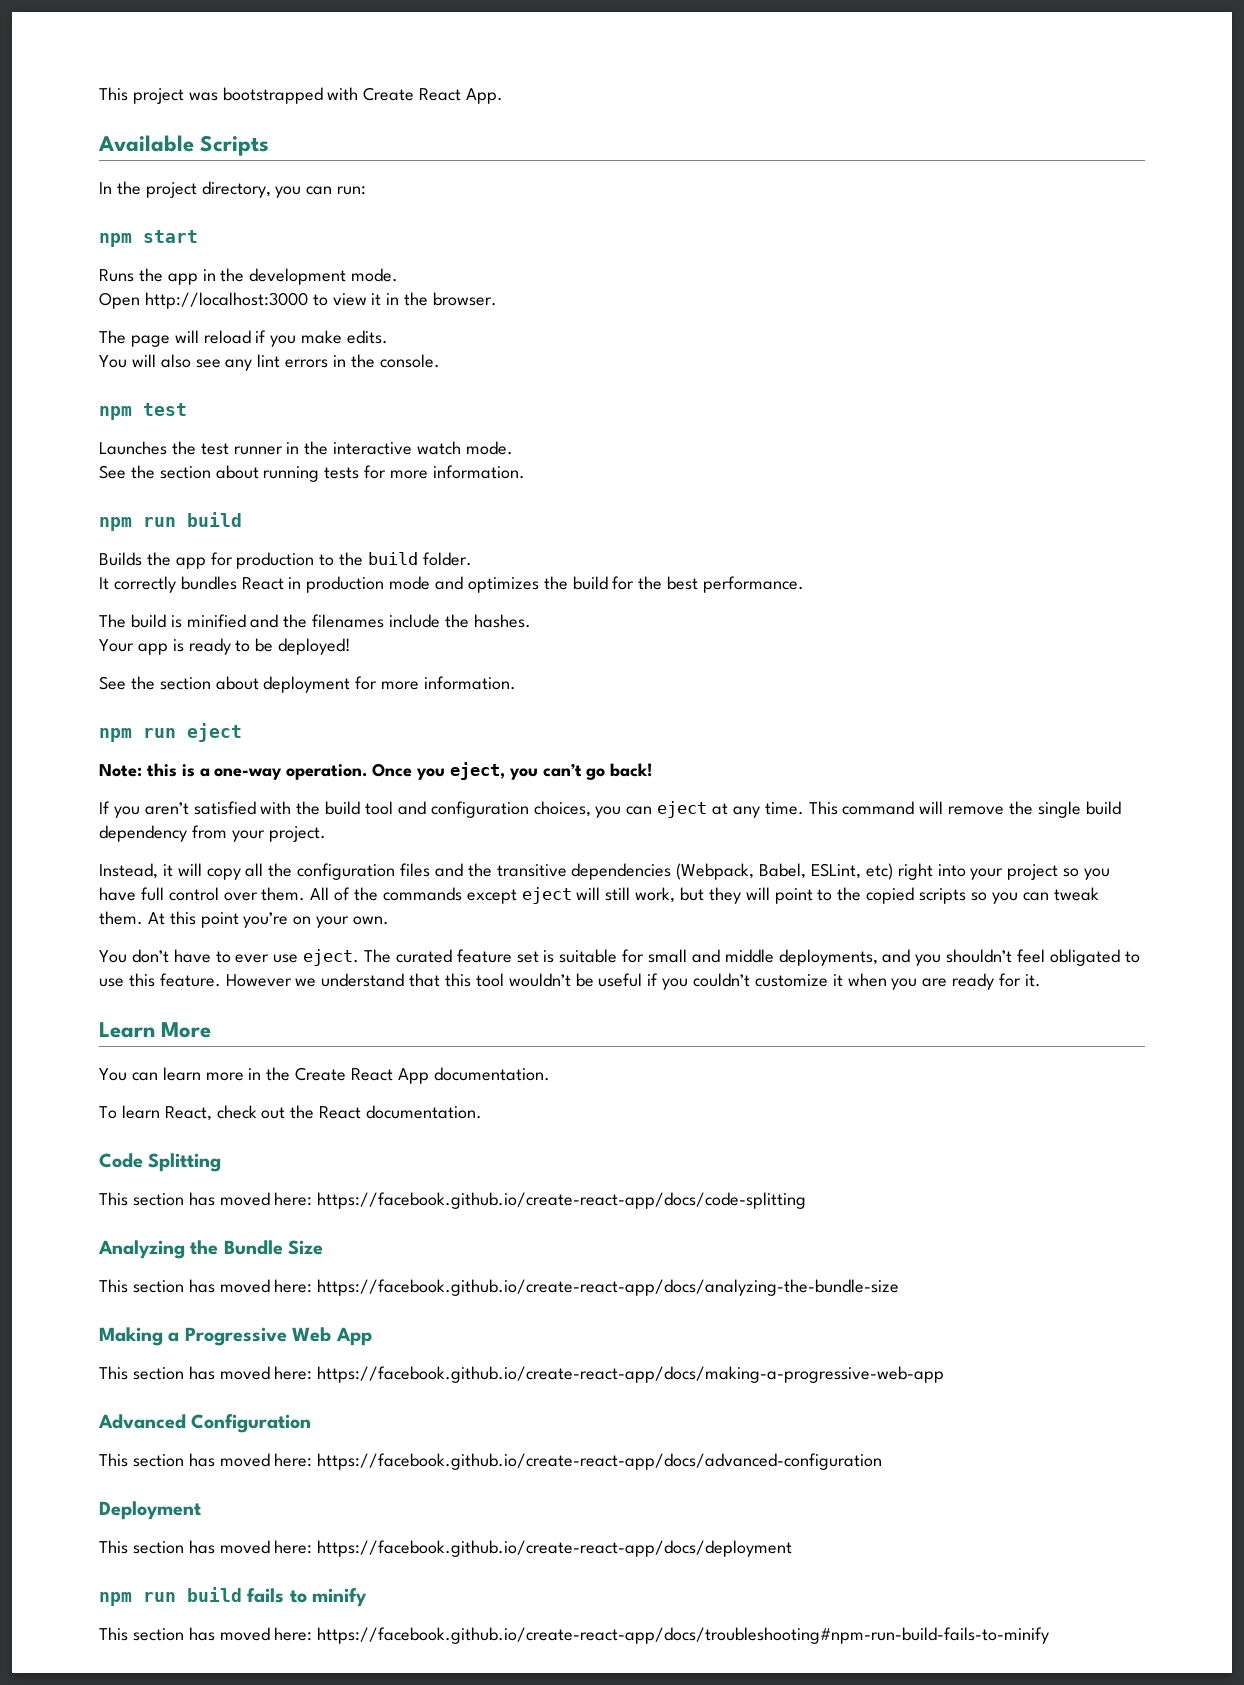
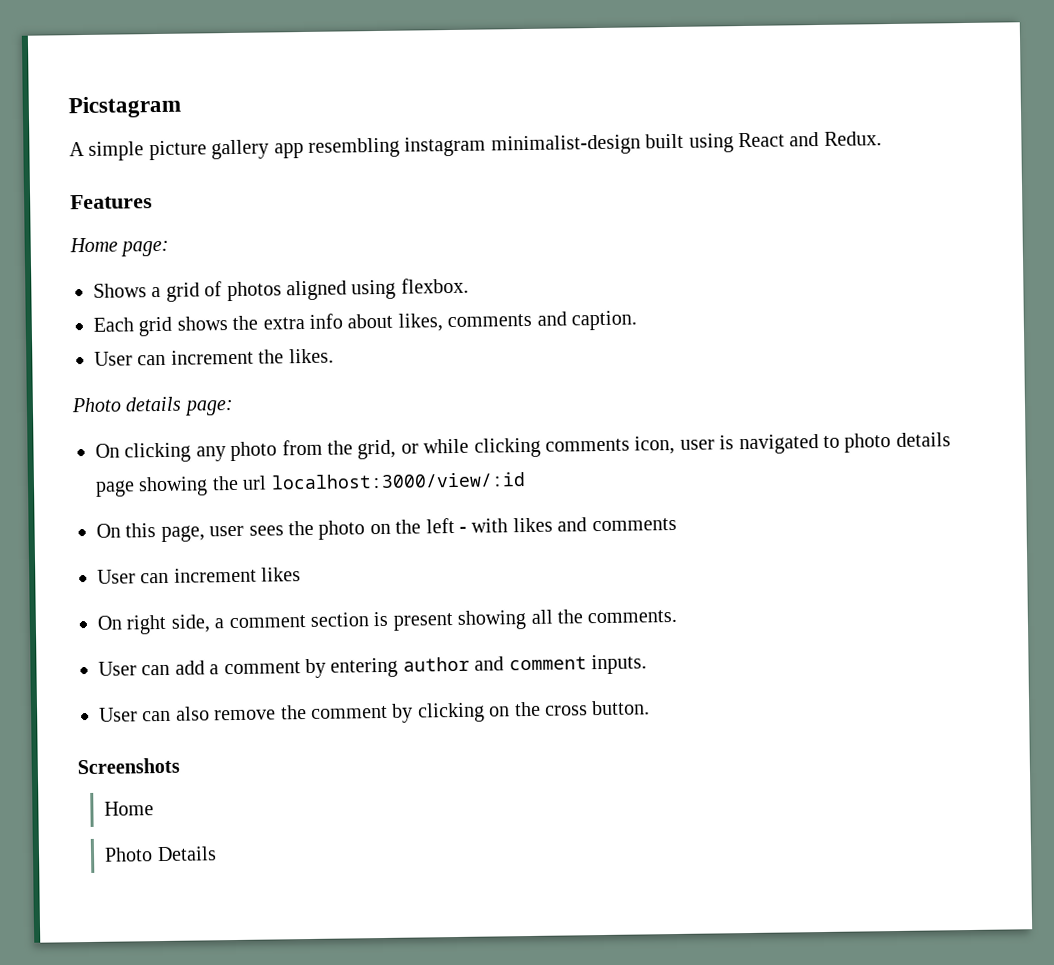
[99,87,504,104] [98,135,270,156] [99,181,367,198] [99,230,198,247] [99,268,399,285] [99,292,498,309] [99,330,389,347] [99,354,440,371] [99,403,187,420] [99,441,513,455] [99,465,525,482] [99,512,242,531] [99,552,472,569] [99,576,805,593] [99,614,531,628] [99,638,352,655] [99,676,517,693] [99,723,242,742] [99,762,653,780] [99,801,1121,818] [99,825,326,842] [99,863,1111,880] [99,887,1099,904] [99,911,390,928] [99,949,1140,966] [99,973,1041,990] [99,1022,212,1038] [99,1067,550,1084] [99,1105,483,1121] [99,1153,222,1172] [99,1192,807,1209] [98,1240,324,1259] [99,1279,900,1296] [99,1327,372,1346] [99,1366,945,1383] [98,1414,312,1433] [99,1453,883,1470] [99,1501,201,1520] [99,1540,793,1557] [99,1587,368,1607] [99,1627,1050,1644] This project was bootstrapped with Create React App. // Available Scripts // In the project directory, you can run: // npm start // Runs the app in the development mode. // Open http://localhost:3000 to view it in the browser. // The page will reload if you make edits. // You will also see any lint errors in the console. // npm test // Launches the test runner in the interactive watch mode. // See the section about running tests for more information. // npm run build // Builds the app for production to the build folder. // It correctly bundles React in production mode and optimizes the build for the best performance. // The build is minified and the filenames include the hashes. // Your app is ready to be deployed! // See the section about deployment for more information. // npm run eject // Note: this is a one-way operation. Once you eject, you can’t go back! // If you aren’t satisfied with the build tool and configuration choices, you can eject at any time. This command will remove the single build dependency from your project. // Instead, it will copy all the configuration files and the transitive dependencies (Webpack, Babel, ESLint, etc) right into your project so you have full control over them. All of the commands except eject will still work, but they will point to the copied scripts so you can tweak them. At this point you’re on your own. // You don’t have to ever use eject. The curated feature set is suitable for small and middle deployments, and you shouldn’t feel obligated to use this feature. However we understand that this tool wouldn’t be useful if you couldn’t customize it when you are ready for it. // Learn More // You can learn more in the Create React App documentation. // To learn React, check out the React documentation. // Code Splitting // This section has moved here: https://facebook.github.io/create-react-app/docs/code-splitting // Analyzing the Bundle Size // This section has moved here: https://facebook.github.io/create-react-app/docs/analyzing-the-bundle-size // Making a Progressive Web App // This section has moved here: https://facebook.github.io/create-react-app/docs/making-a-progressive-web-app // Advanced Configuration // This section has moved here: https://facebook.github.io/create-react-app/docs/advanced-configuration // Deployment // This section has moved here: https://facebook.github.io/create-react-app/docs/deployment // npm run build fails to minify // This section has moved here: https://facebook.github.io/create-react-app/docs/troubleshooting#npm-run-build-fails-to-minify -> [68,95,181,119] [69,131,882,161] [70,194,153,210] [69,237,170,257] [93,277,469,302] [93,310,637,337] [94,348,334,366] [71,396,234,416] [95,432,951,463] [95,472,526,497] [96,517,677,542] [97,567,302,584] [97,609,678,635] [98,654,647,679] [99,700,651,723] [77,757,180,775] [104,801,155,816] [104,846,217,862] Picstagram // A simple picture gallery app resembling instagram minimalist-design built using React and Redux. // Features // Home page: // Shows a grid of photos aligned using flexbox. // Each grid shows the extra info about likes, comments and caption. // User can increment the likes. // Photo details page: // On clicking any photo from the grid, or while clicking comments icon, user is navigated to photo details page showing the url localhost:3000/view/:id // On this page, user sees the photo on the left - with likes and comments // User can increment likes // On right side, a comment section is present showing all the comments. // User can add a comment by entering author and comment inputs. // User can also remove the comment by clicking on the cross button. // Screenshots // Home // Photo Details

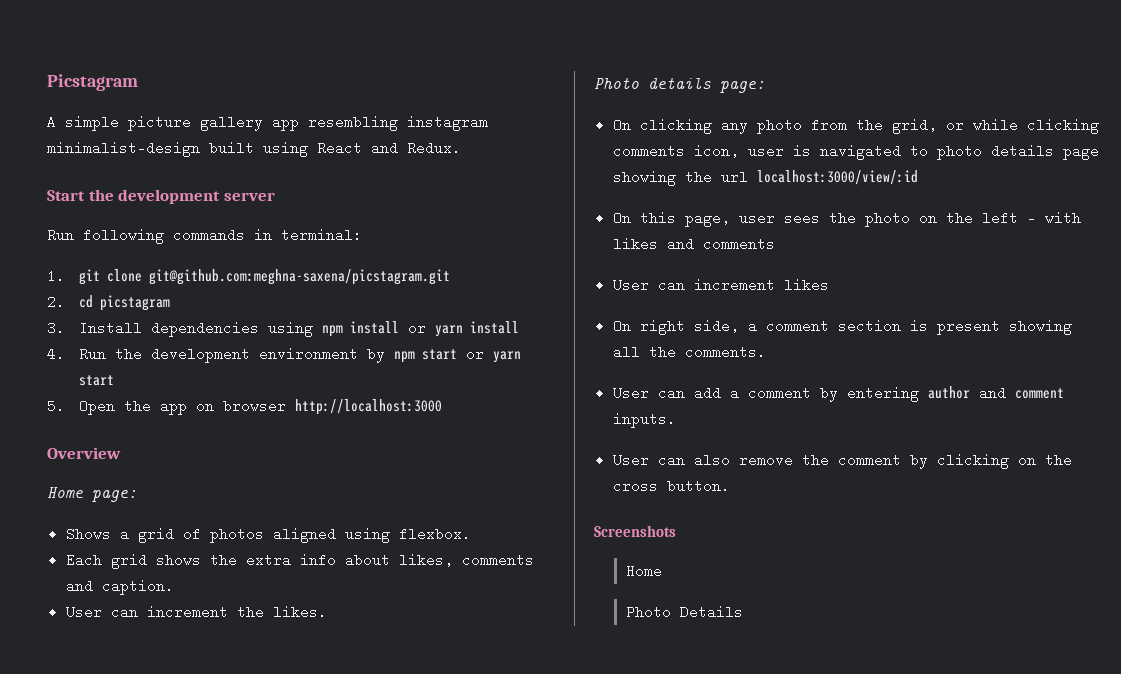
[70,194,153,210] Features -> [47,189,275,204] [47,228,362,244] [47,269,450,285] [47,295,170,311] [47,321,519,337] [47,347,521,363] [78,375,114,386] [47,399,442,415] [47,447,121,459] Start the development server // Run following commands in terminal: // 1. git clone git@github.com:meghna-saxena/picstagram.git // 2. cd picstagram // 3. Install dependencies using npm install or yarn install // 4. Run the development environment by npm start or yarn start // 5. Open the app on browser http://localhost:3000 // Overview

